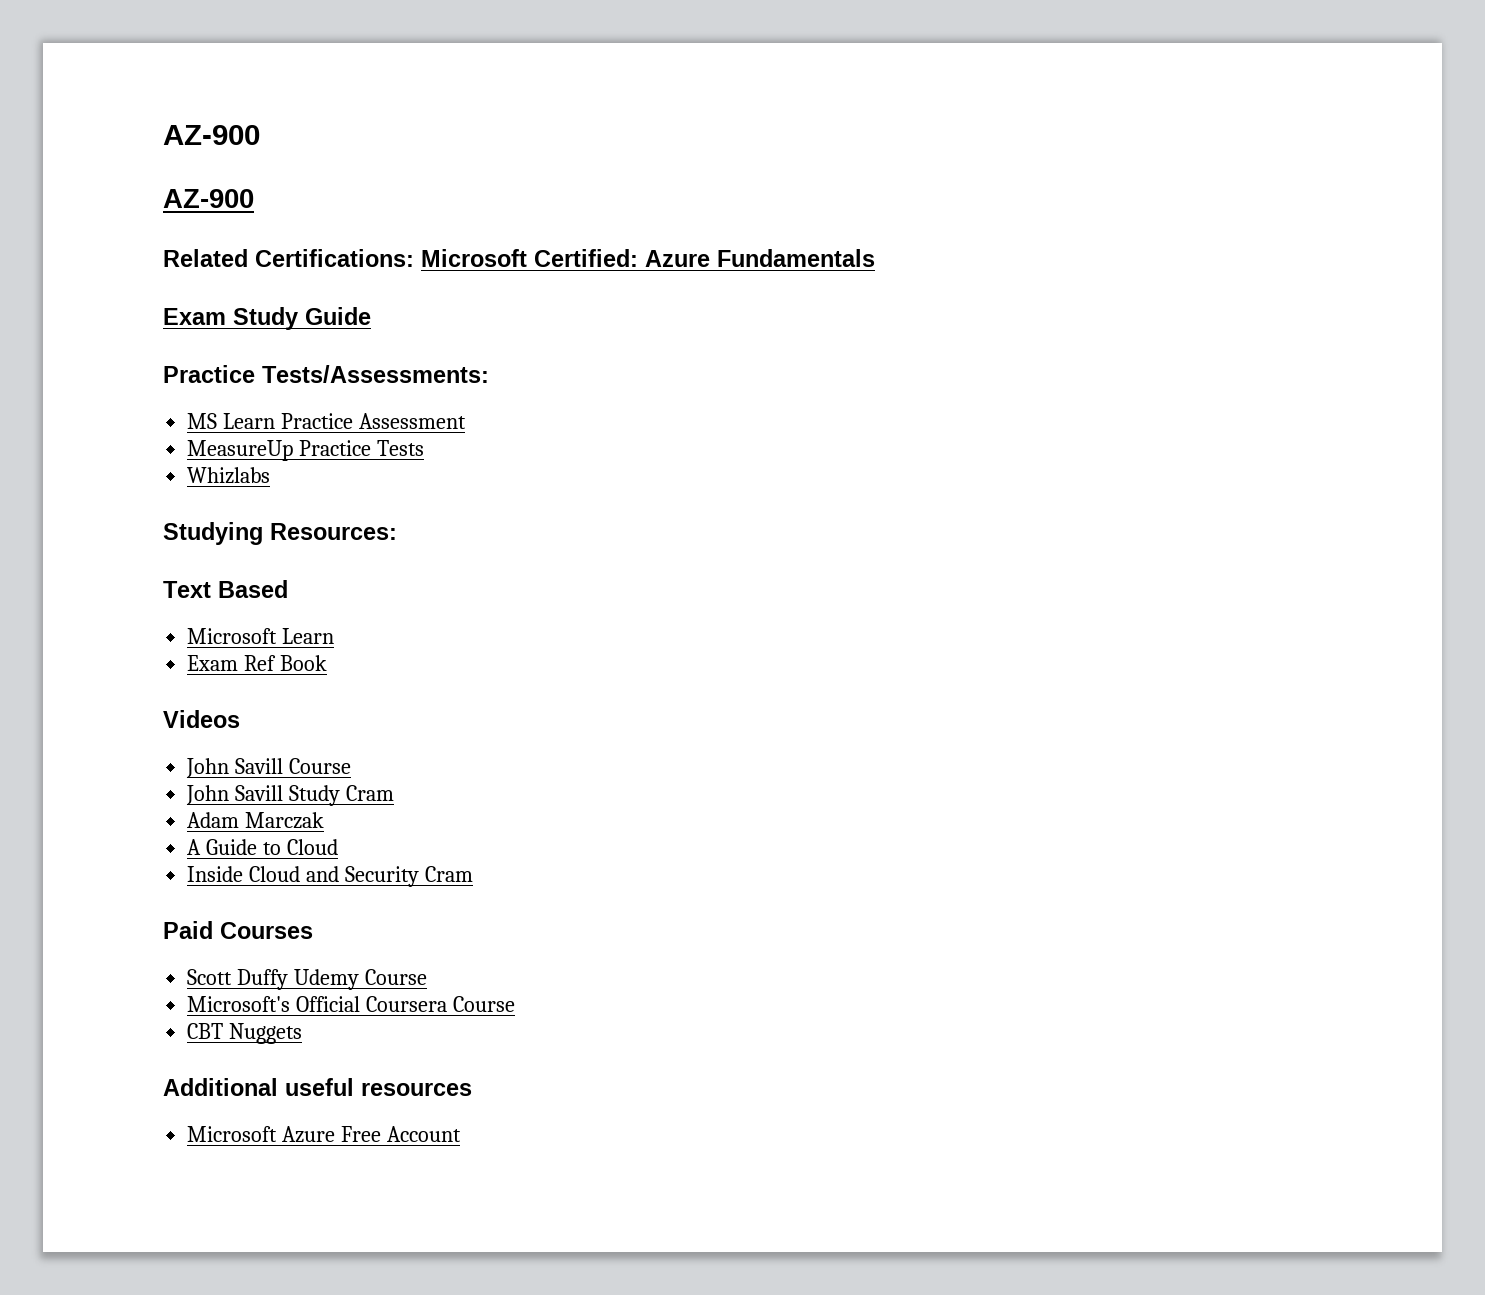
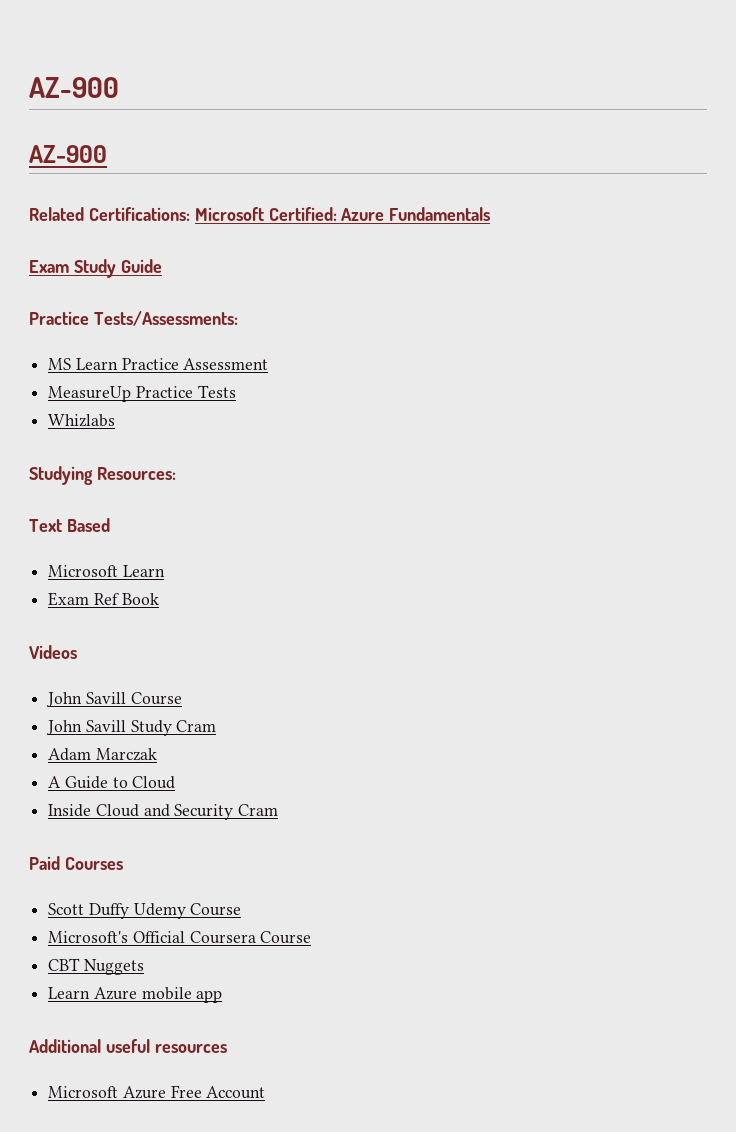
(303, 1033) none -> [48,987,223,1003] // Learn Azure mobile app

